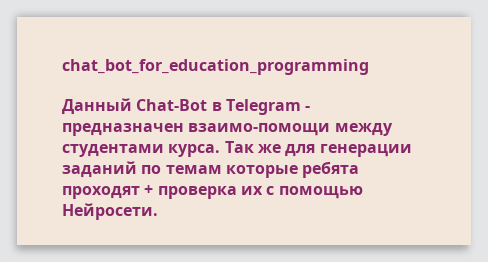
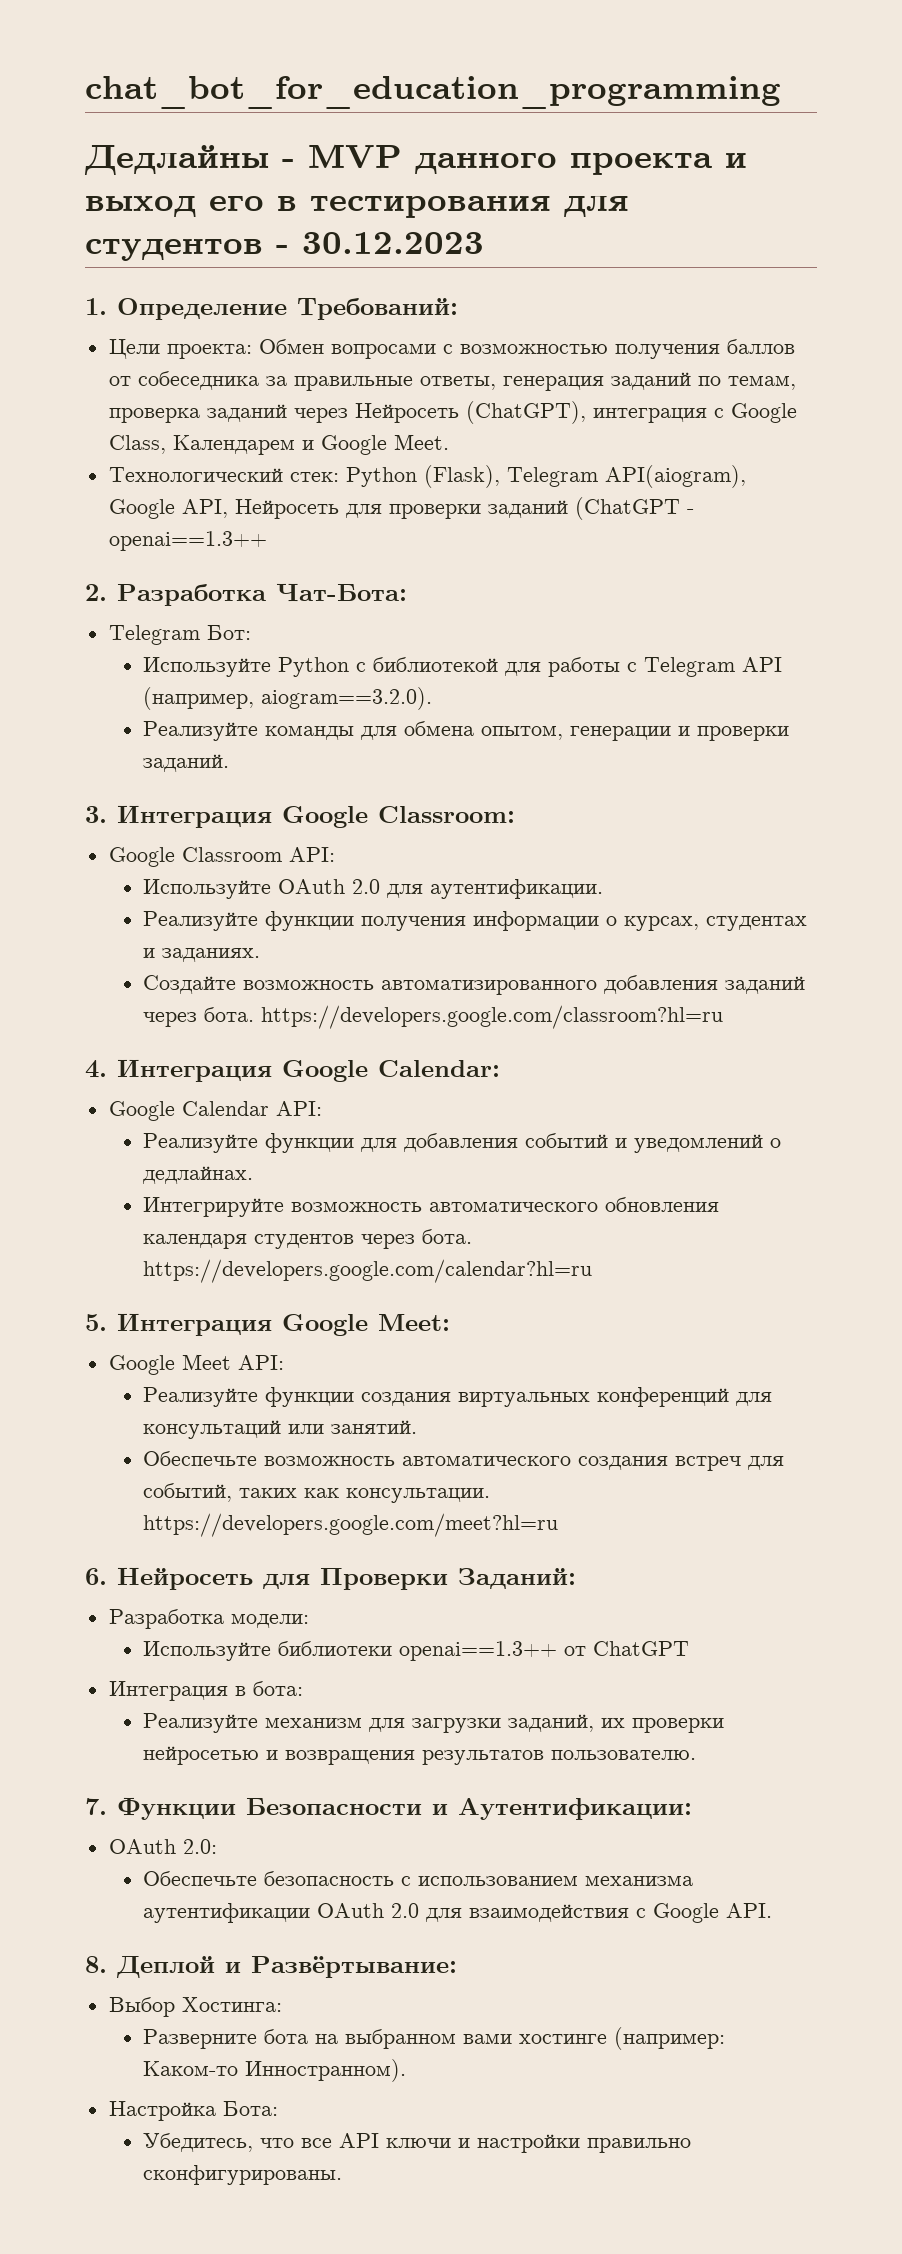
[62,98,311,115] [62,123,393,136] [62,141,412,157] [62,161,360,178] [62,185,363,199] [62,203,158,220] Данный Chat-Bot в Telegram - предназначен взаимо-помощи между студентами курса. Так же для генерации заданий по темам которые ребята проходят + проверка их с помощью Нейросети. -> [84,144,747,175] [85,196,629,218] [85,232,484,261] [85,298,458,320] [108,339,795,359] [108,371,796,391] [108,401,797,424] [108,434,449,455] [108,465,746,488] [108,497,694,520] [108,531,267,551] [85,583,407,606] [108,625,251,645] [143,657,783,677] [143,687,433,710] [143,721,790,741] [143,754,230,772] [85,805,515,828] [108,847,335,867] [143,879,604,899] [143,911,808,931] [143,948,261,962] [143,975,806,995] [143,1005,724,1029] [85,1059,500,1082] [108,1101,322,1121] [143,1133,782,1153] [143,1166,254,1184] [143,1197,720,1217] [143,1229,473,1249] [143,1259,593,1283] [85,1313,450,1336] [108,1354,284,1375] [143,1387,773,1407] [143,1420,418,1439] [143,1451,785,1471] [143,1483,491,1503] [143,1513,559,1537] [85,1567,576,1590] [108,1609,309,1629] [143,1641,690,1661] [108,1681,303,1701] [143,1713,725,1733] [143,1746,697,1765] [85,1797,692,1820] [108,1839,217,1854] [143,1871,694,1886] [143,1903,773,1923] [85,1956,457,1978] [108,1997,282,2017] [143,2027,726,2050] [143,2059,407,2082] [108,2101,278,2121] [143,2133,692,2153] [143,2165,343,2185] Дедлайны - MVP данного проекта и выход его в тестирования для студентов - 30.12.2023 // 1. Определение Требований: // Цели проекта: Обмен вопросами с возможностью получения баллов от собеседника за правильные ответы, генерация заданий по темам, проверка заданий через Нейросеть (ChatGPT), интеграция с Google Class, Календарем и Google Meet. // Технологический стек: Python (Flask), Telegram API(aiogram), Google API, Нейросеть для проверки заданий (ChatGPT - openai==1.3++ // 2. Разработка Чат-Бота: // Telegram Бот: // Используйте Python с библиотекой для работы с Telegram API (например, aiogram==3.2.0). // Реализуйте команды для обмена опытом, генерации и проверки заданий. // 3. Интеграция Google Classroom: // Google Classroom API: // Используйте OAuth 2.0 для аутентификации. // Реализуйте функции получения информации о курсах, студентах и заданиях. // Создайте возможность автоматизированного добавления заданий через бота. https://developers.google.com/classroom?hl=ru // 4. Интеграция Google Calendar: // Google Calendar API: // Реализуйте функции для добавления событий и уведомлений о дедлайнах. // Интегрируйте возможность автоматического обновления календаря студентов через бота. https://developers.google.com/calendar?hl=ru // 5. Интеграция Google Meet: // Google Meet API: // Реализуйте функции создания виртуальных конференций для консультаций или занятий. // Обеспечьте возможность автоматического создания встреч для событий, таких как консультации. https://developers.google.com/meet?hl=ru // 6. Нейросеть для Проверки Заданий: // Разработка модели: // Используйте библиотеки openai==1.3++ от ChatGPT // Интеграция в бота: // Реализуйте механизм для загрузки заданий, их проверки нейросетью и возвращения результатов пользователю. // 7. Функции Безопасности и Аутентификации: // OAuth 2.0: // Обеспечьте безопасность с использованием механизма аутентификации OAuth 2.0 для взаимодействия с Google API. // 8. Деплой и Развёртывание: // Выбор Хостинга: // Разверните бота на выбранном вами хостинге (например: Каком-то Инностранном). // Настройка Бота: // Убедитесь, что все API ключи и настройки правильно сконфигурированы.

